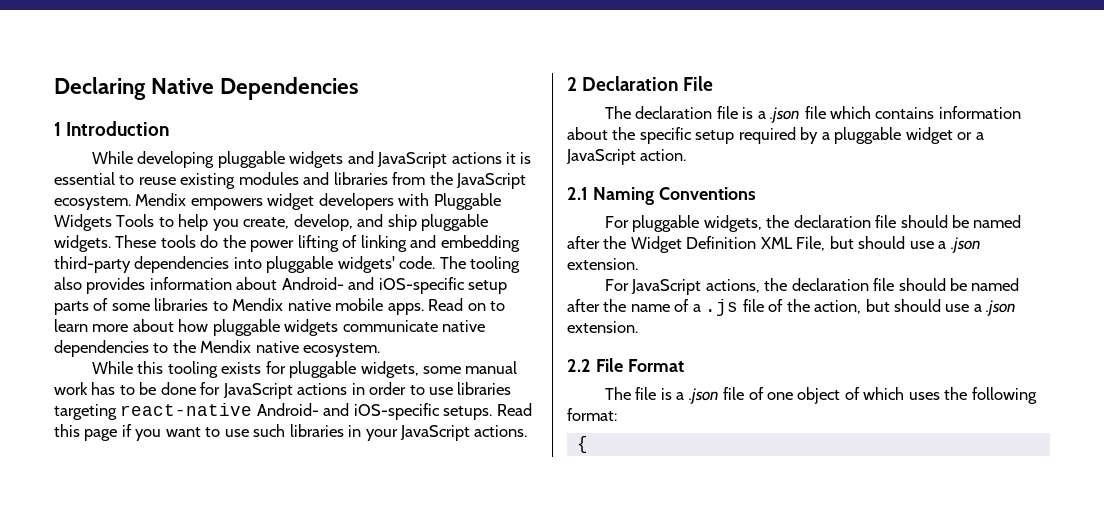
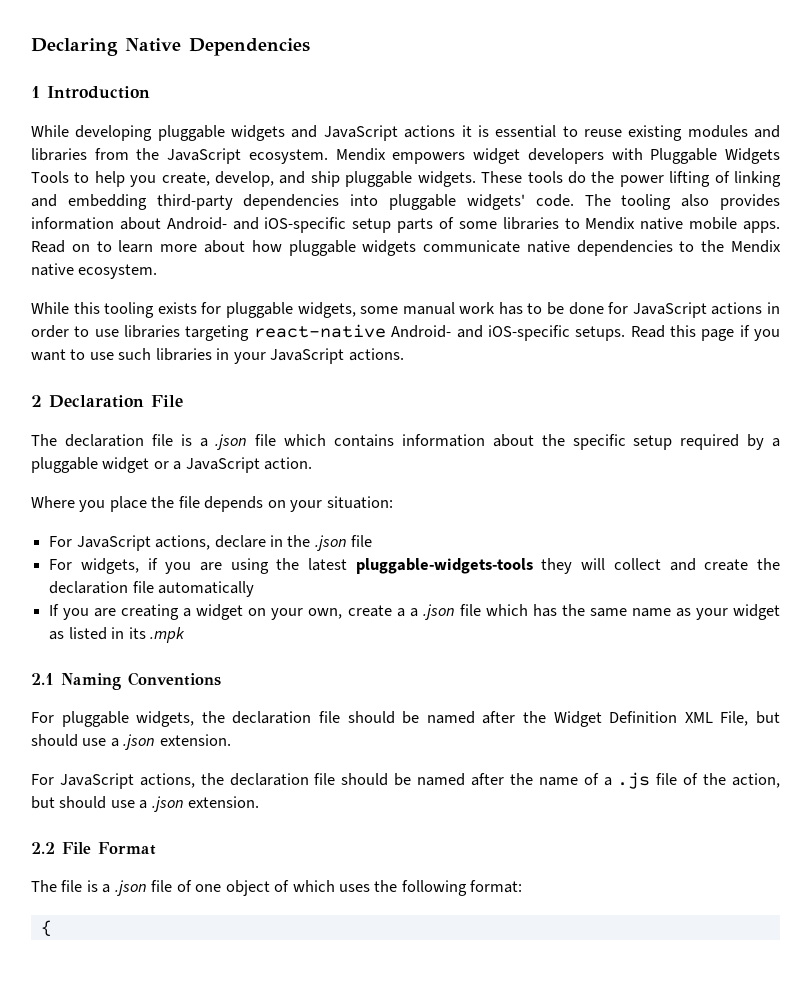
(687, 155) none -> [31,496,393,512] [49,535,373,551] [49,558,780,574] [49,581,255,597] [49,604,780,620] [49,627,185,643] // Where you place the file depends on your situation: // For JavaScript actions, declare in the .json file // For widgets, if you are using the latest pluggable-widgets-tools they will collect and create the declaration file automatically // If you are creating a widget on your own, create a a .json file which has the same name as your widget as listed in its .mpk

